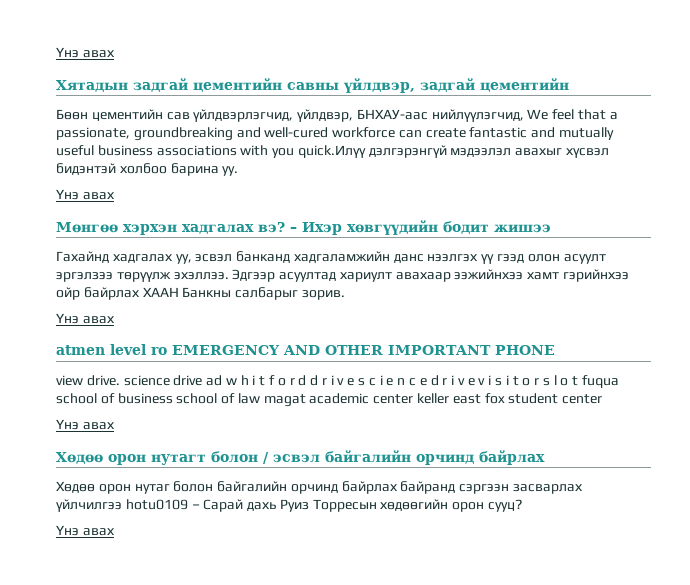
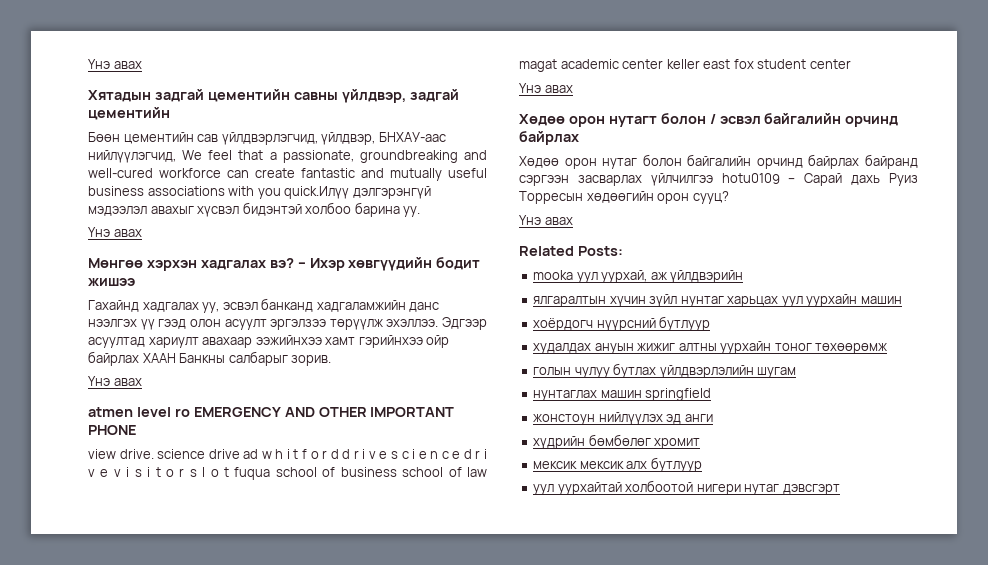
(115, 532) none -> [519,246,623,256] [533,270,744,283] [533,294,902,307] [533,316,711,331] [533,341,888,354] [533,363,797,378] [533,388,712,401] [533,412,713,425] [533,434,701,449] [533,457,702,472] [533,480,840,495] // Related Posts: // mooka уул уурхай, аж үйлдвэрийн // ялгаралтын хүчин зүйл нунтаг харьцах уул уурхайн машин // хоёрдогч нүүрсний бутлуур // худалдах ануын жижиг алтны уурхайн тоног төхөөрөмж // голын чулуу бутлах үйлдвэрлэлийн шугам // нунтаглах машин springfield // жонстоун нийлүүлэх эд анги // хүдрийн бөмбөлөг хромит // мексик мексик алх бутлуур // уул уурхайтай холбоотой нигери нутаг дэвсгэрт

